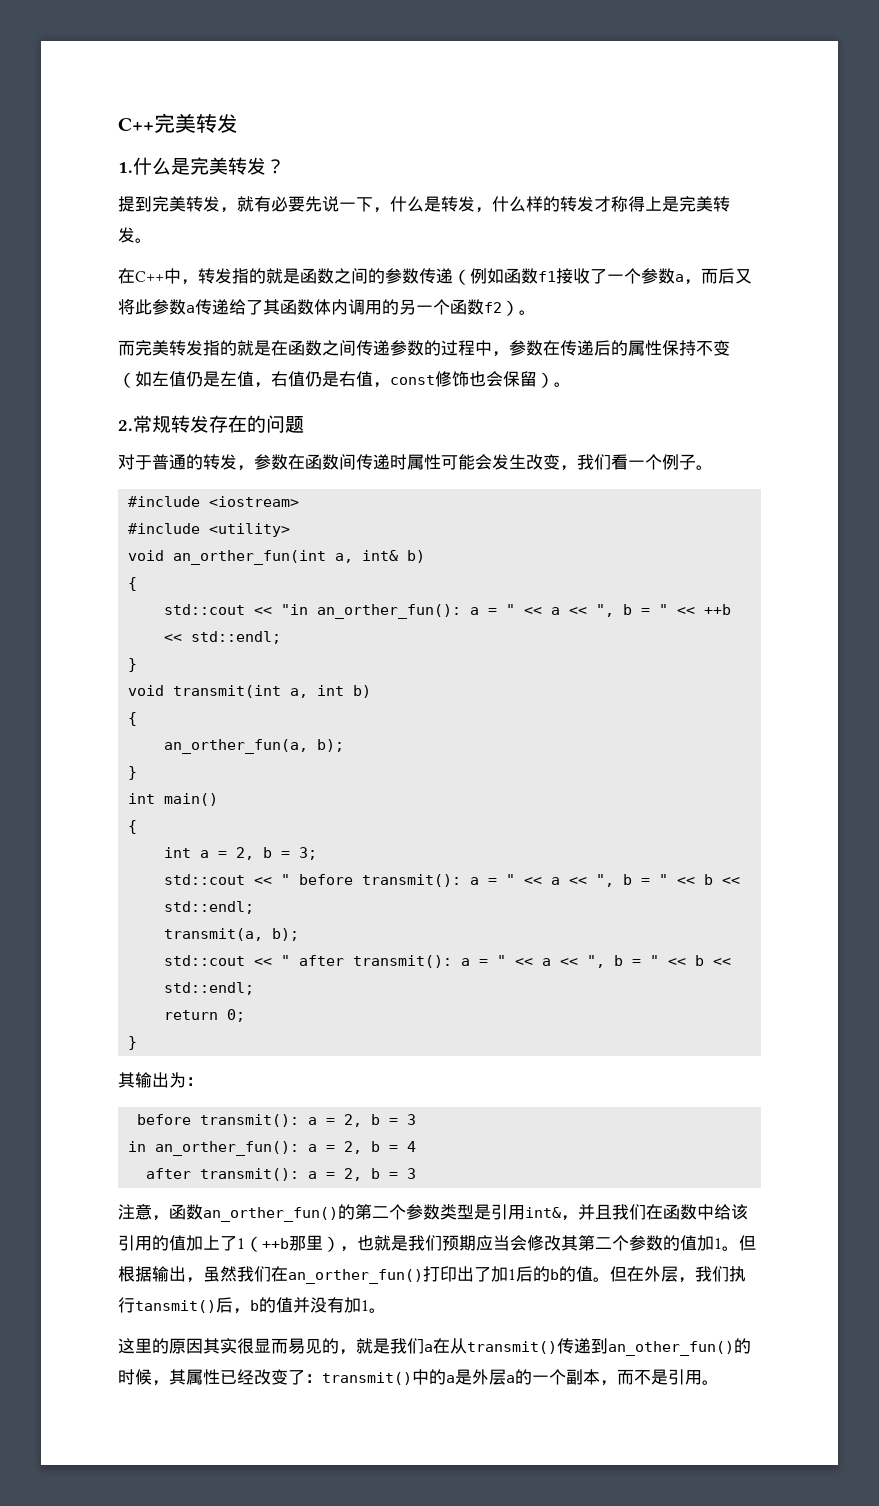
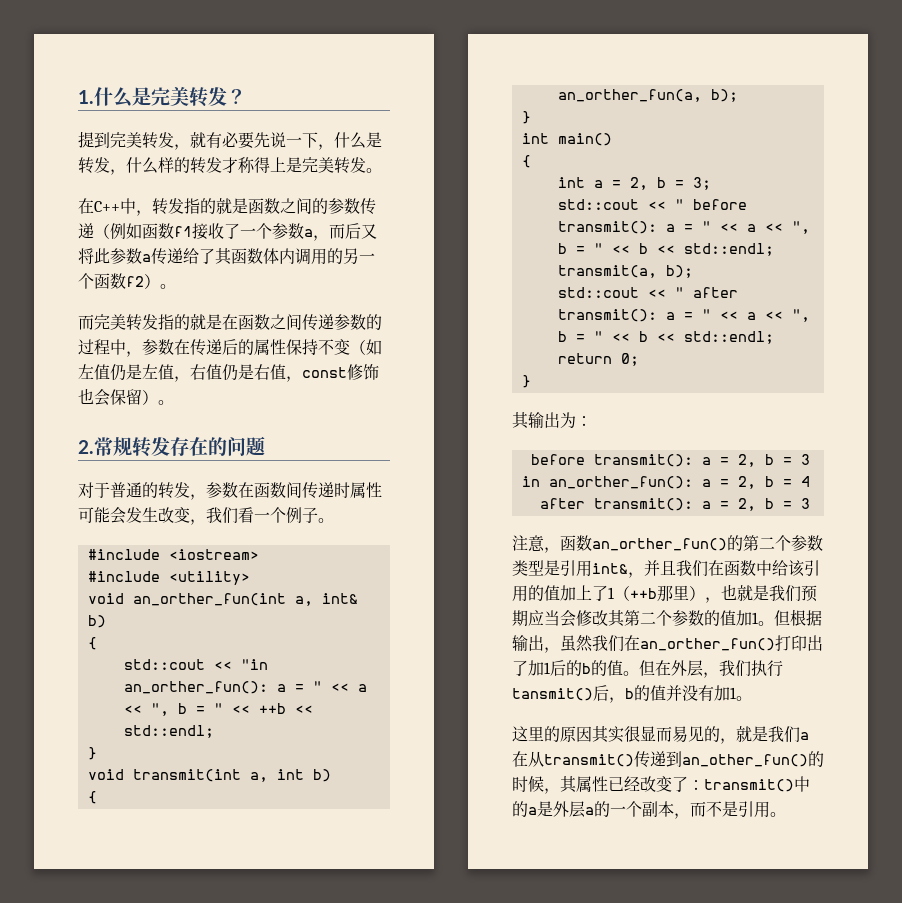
[118,113,238,133] C++完美转发 // -> (78, 97) none

